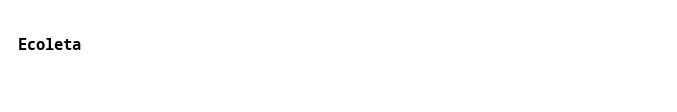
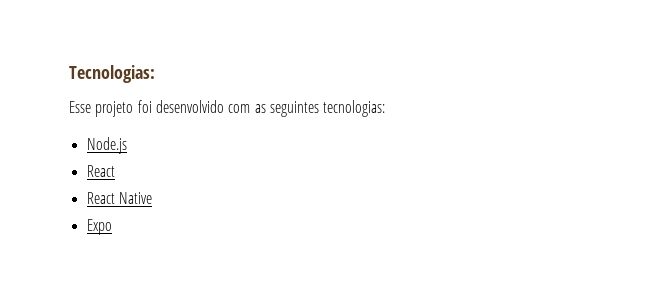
[18,38,81,50] Ecoleta -> [69,65,155,83] [69,100,386,117] [86,137,127,154] [86,165,115,177] [86,192,152,204] [86,219,112,235] Tecnologias: // Esse projeto foi desenvolvido com as seguintes tecnologias: // Node.js // React // React Native // Expo

